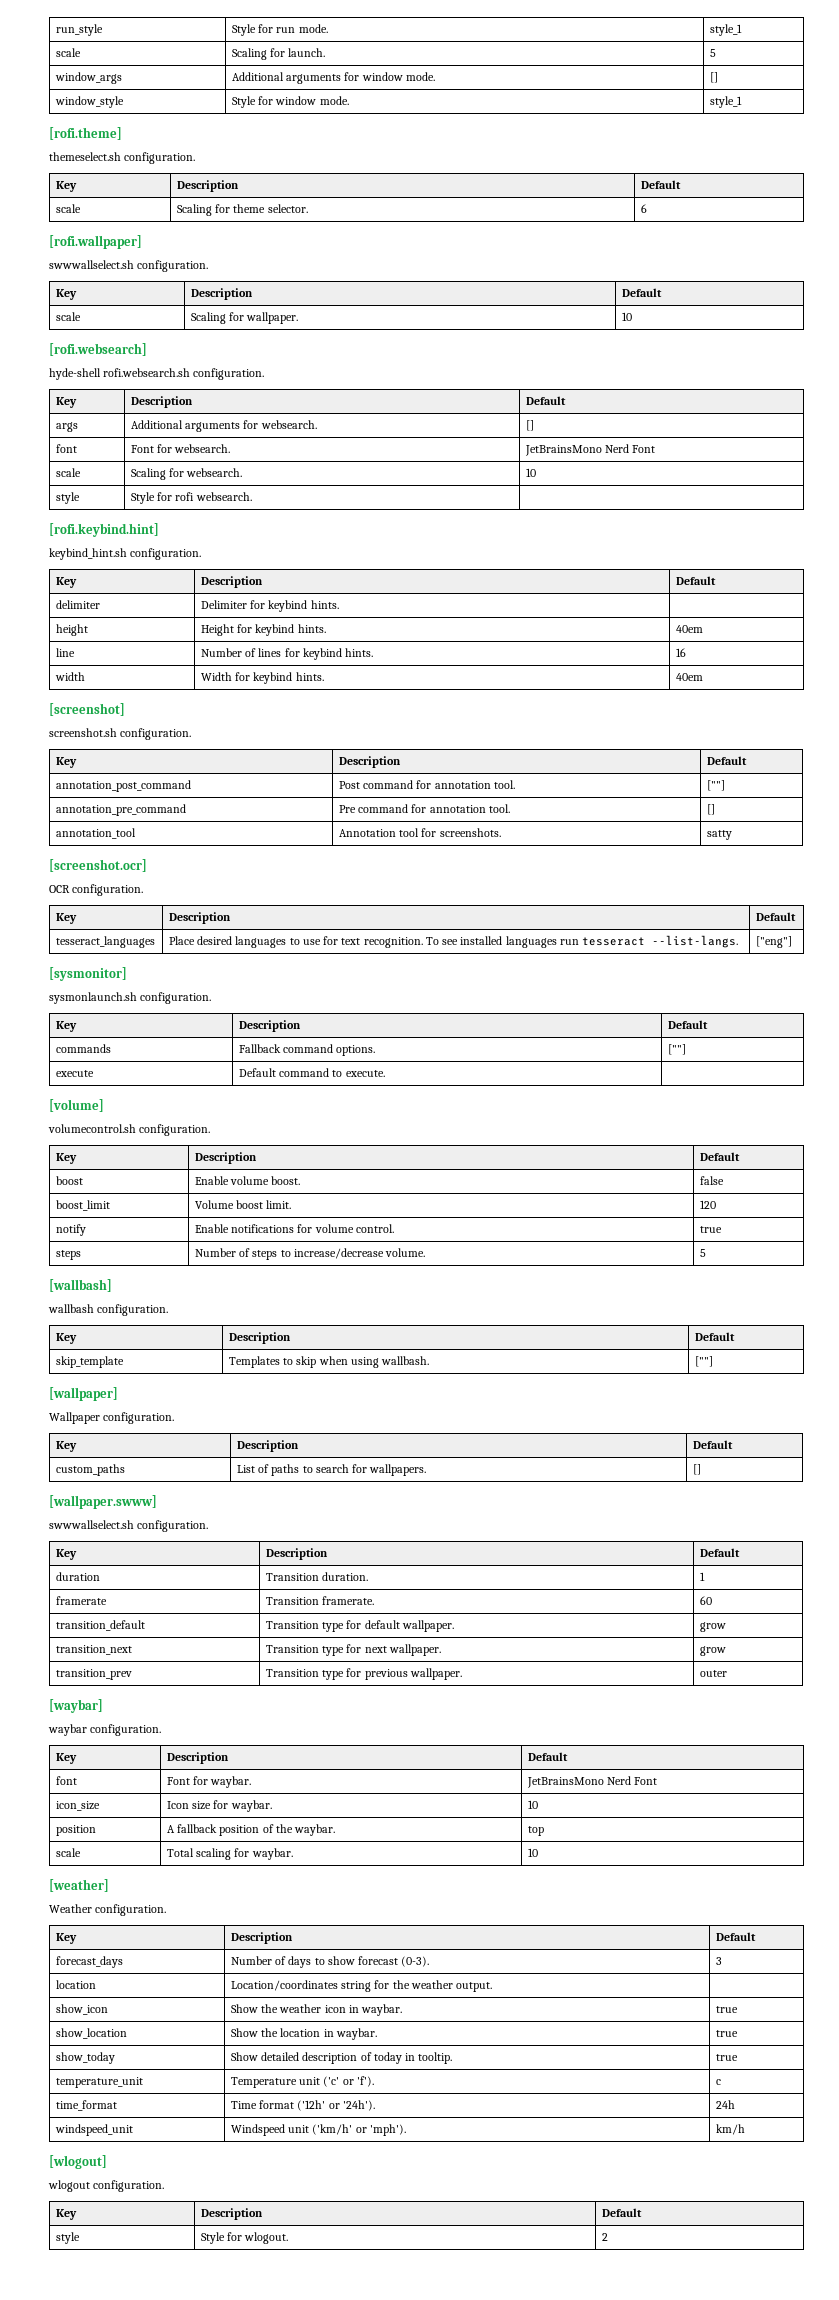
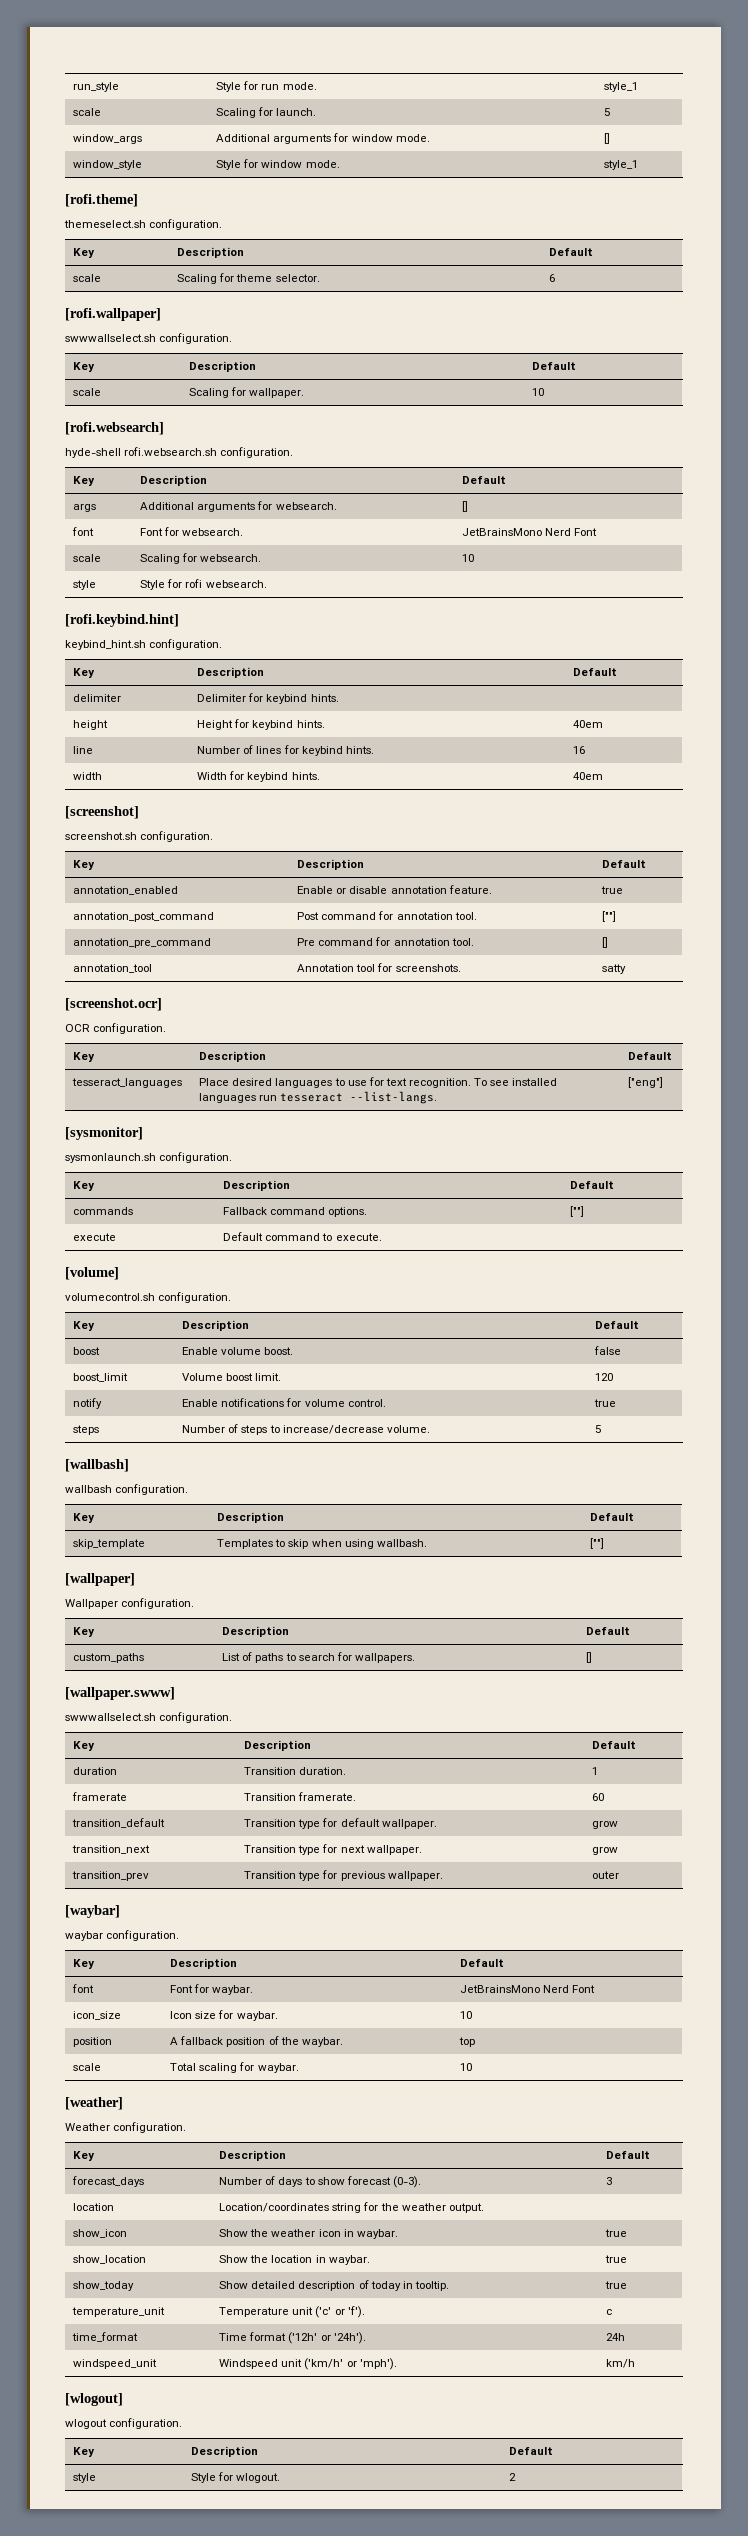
(747, 760) none -> [73,886,179,895] [297,885,492,894] [601,886,624,894] // annotation_enabled | Enable or disable annotation feature. | true

